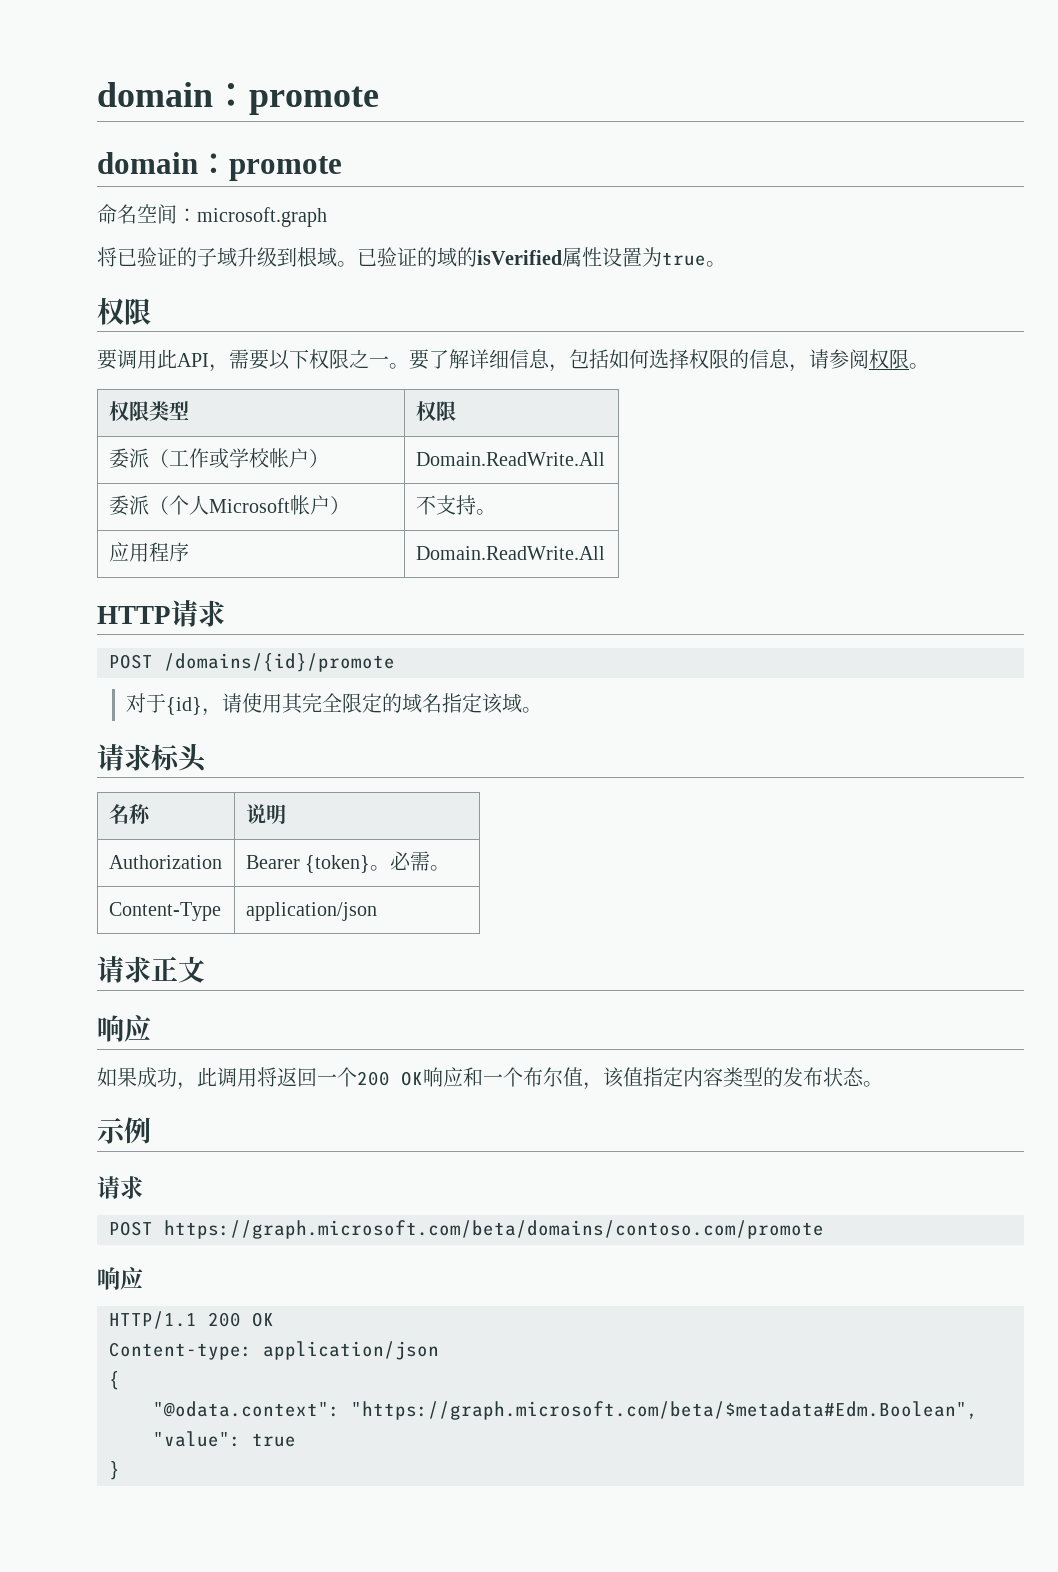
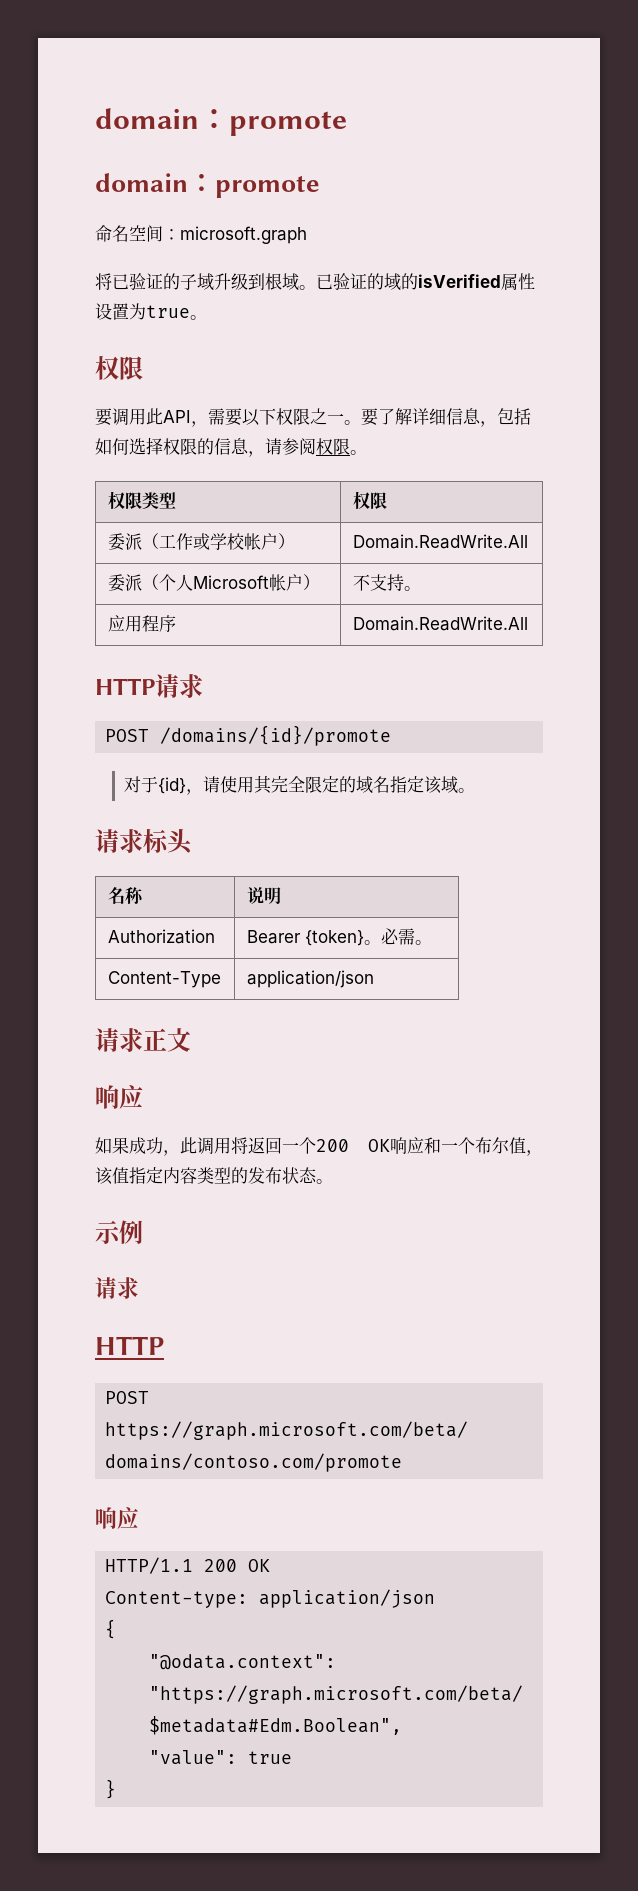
(143, 1187) none -> [95,1336,164,1355] // HTTP

